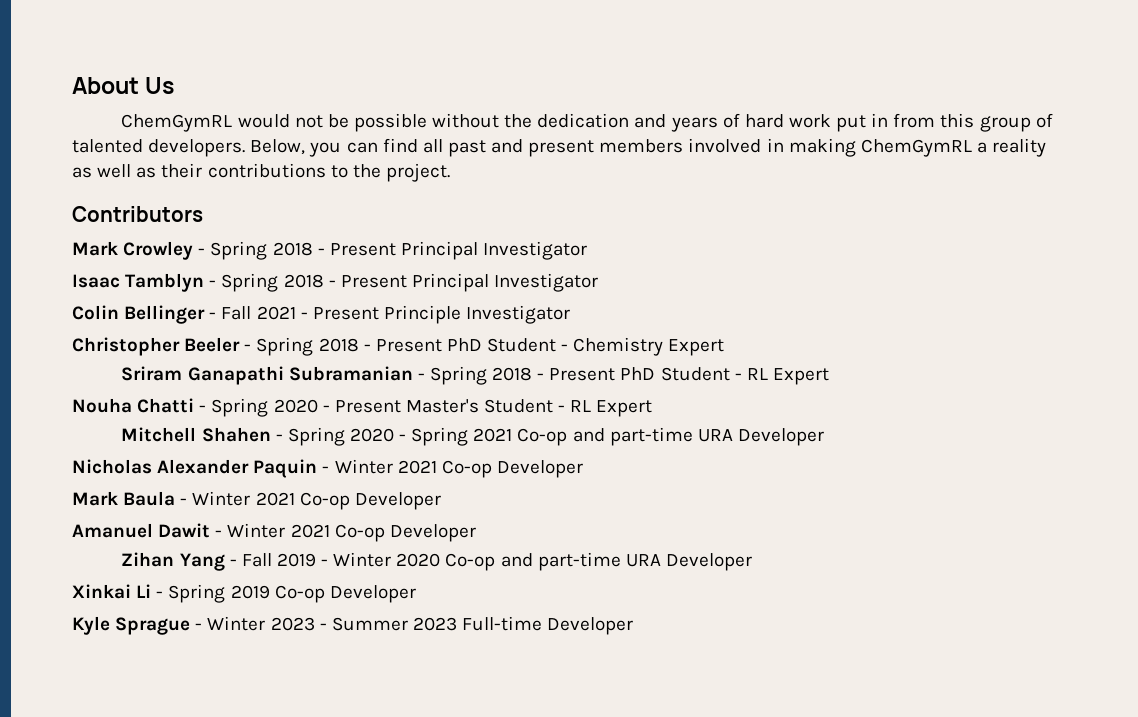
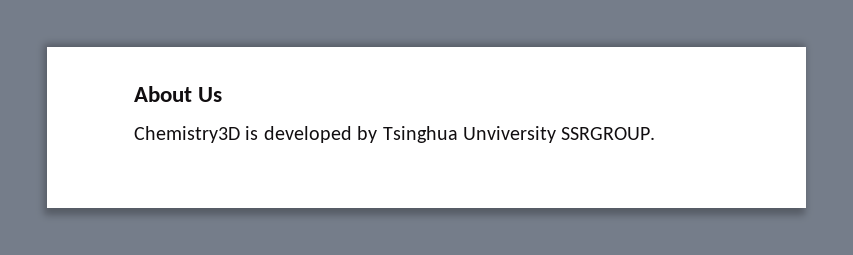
[121,113,1053,132] [72,138,1047,157] [72,163,450,182] [72,206,203,222] [72,241,588,260] [72,273,599,292] [72,305,571,324] [72,337,725,356] [121,366,829,385] [72,398,653,417] [121,427,824,446] [72,459,583,478] [72,491,441,510] [72,523,476,542] [121,552,752,571] [72,584,416,603] [72,616,634,635] ChemGymRL would not be possible without the dedication and years of hard work put in from this group of talented developers. Below, you can find all past and present members involved in making ChemGymRL a reality as well as their contributions to the project. // Contributors // Mark Crowley - Spring 2018 - Present Principal Investigator // Isaac Tamblyn - Spring 2018 - Present Principal Investigator // Colin Bellinger - Fall 2021 - Present Principle Investigator // Christopher Beeler - Spring 2018 - Present PhD Student - Chemistry Expert // Sriram Ganapathi Subramanian - Spring 2018 - Present PhD Student - RL Expert // Nouha Chatti - Spring 2020 - Present Master's Student - RL Expert // Mitchell Shahen - Spring 2020 - Spring 2021 Co-op and part-time URA Developer // Nicholas Alexander Paquin - Winter 2021 Co-op Developer // Mark Baula - Winter 2021 Co-op Developer // Amanuel Dawit - Winter 2021 Co-op Developer // Zihan Yang - Fall 2019 - Winter 2020 Co-op and part-time URA Developer // Xinkai Li - Spring 2019 Co-op Developer // Kyle Sprague - Winter 2023 - Summer 2023 Full-time Developer -> [134,126,656,143] Chemistry3D is developed by Tsinghua Unviversity SSRGROUP.

